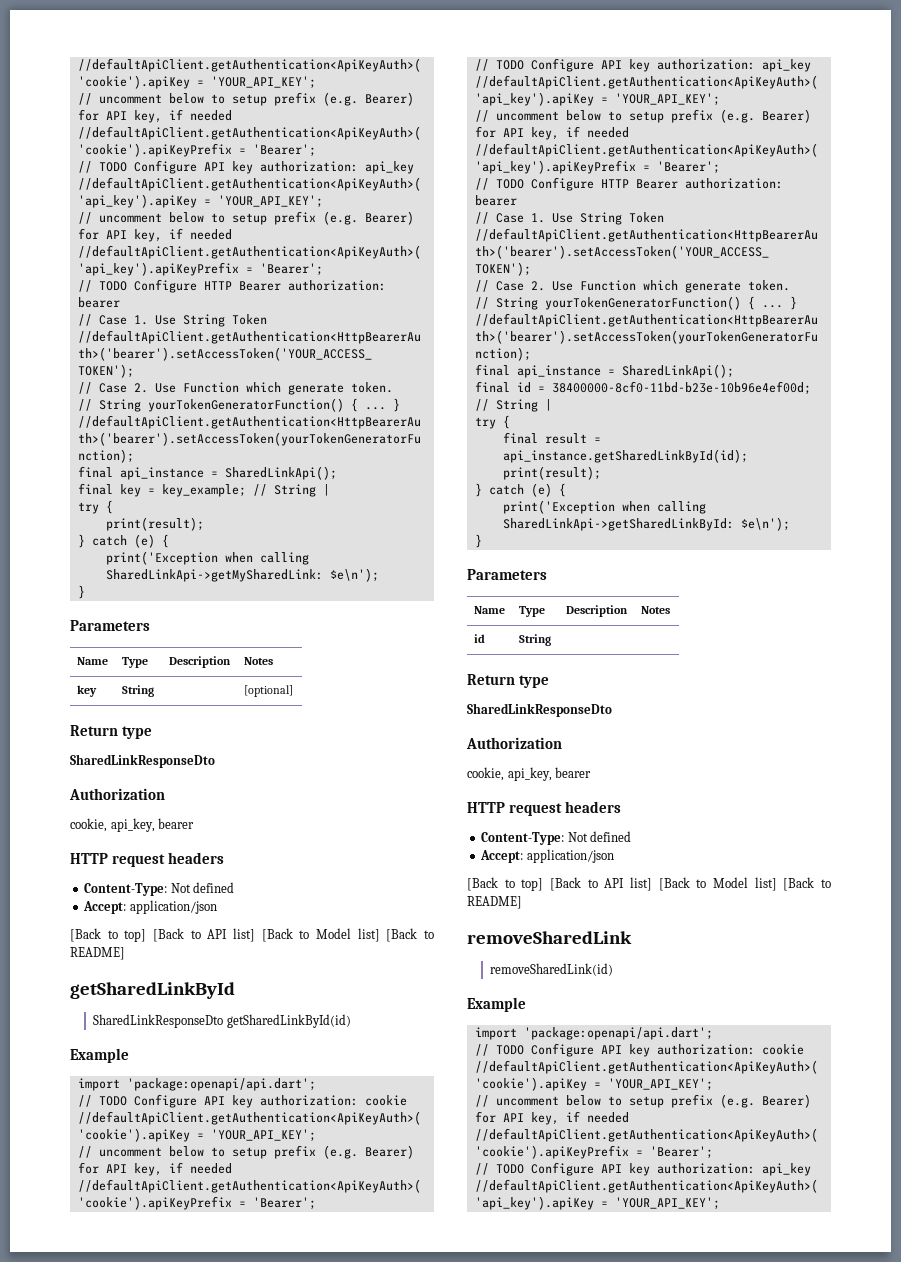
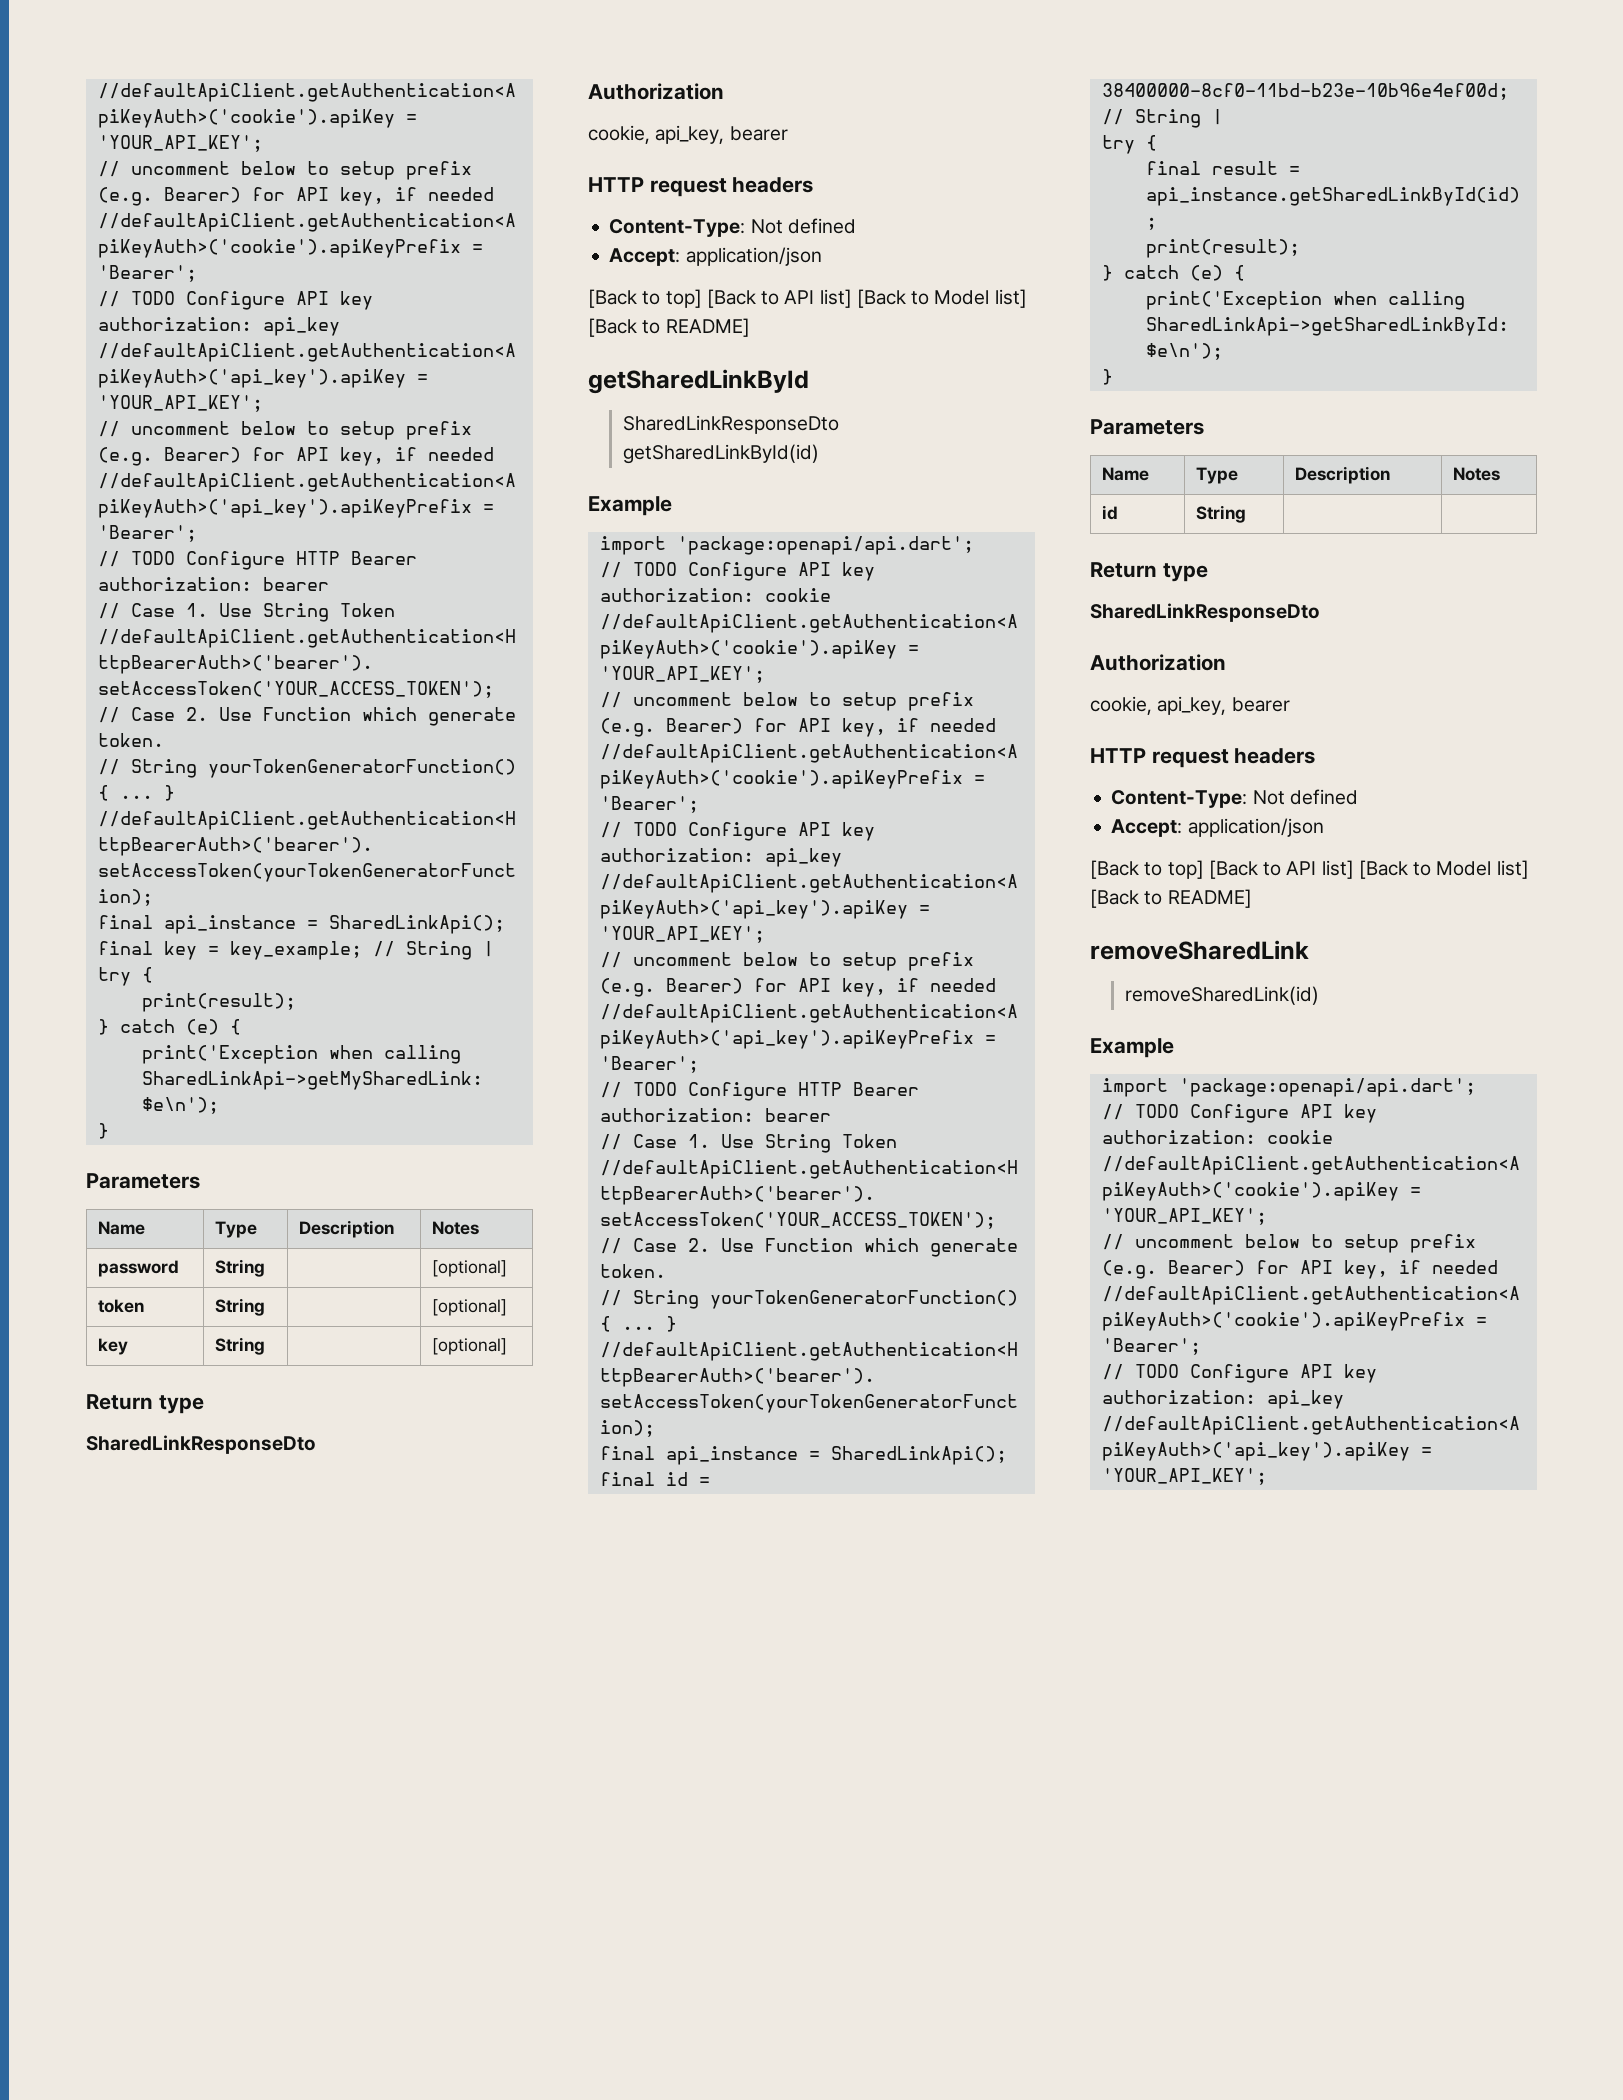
(273, 661) none -> [97,1260,179,1277] [214,1259,265,1277] [431,1260,507,1277] [97,1299,144,1313] [214,1298,265,1316] [431,1299,507,1316] // password | String | | [optional] // token | String | | [optional]

